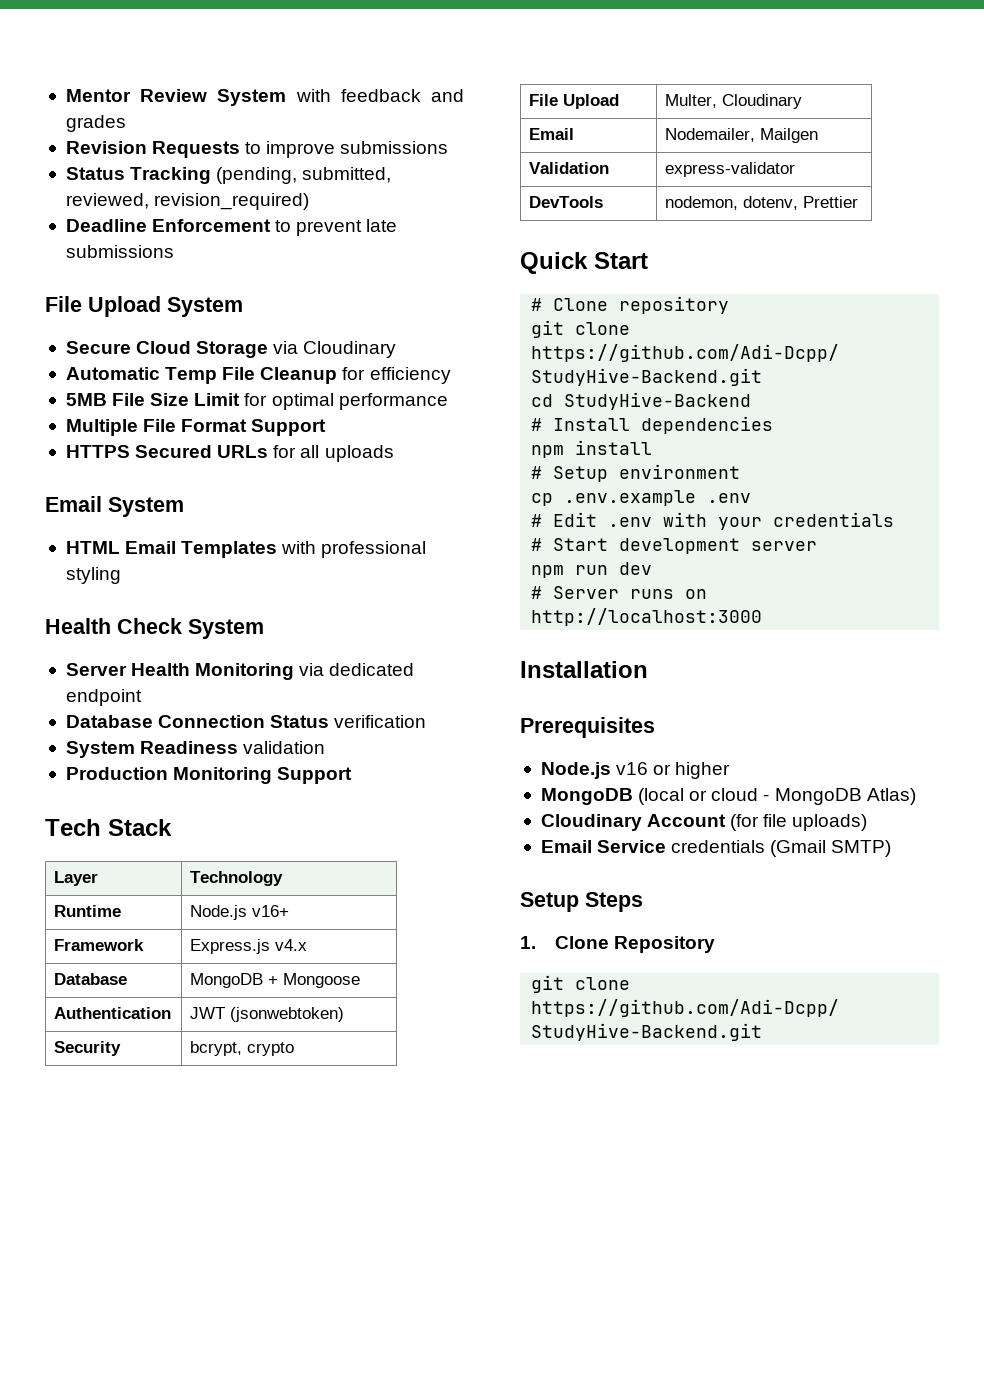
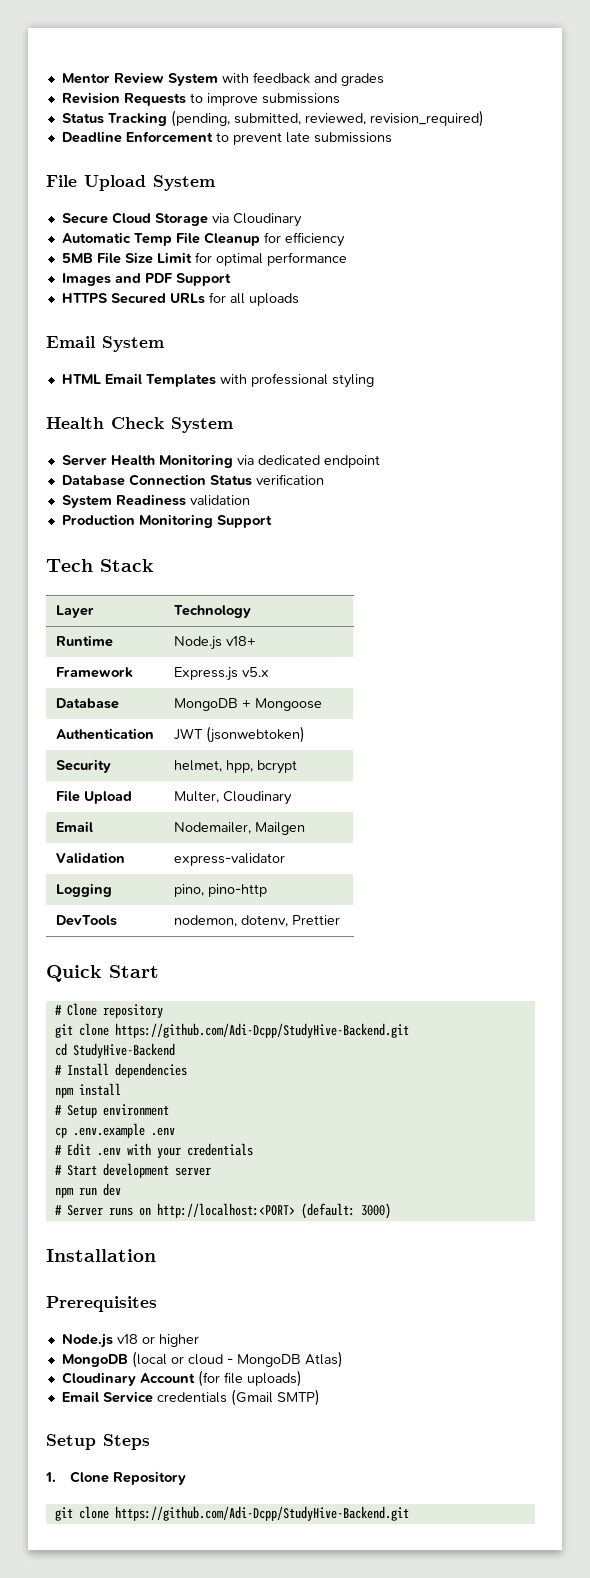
[65,419,248,436] Multiple File Format -> [61,273,172,286] Images and PDF
[252,905,290,917] v16+ -> [225,636,256,646] v18+
[275,939,308,951] v4.x -> [241,667,269,677] v5.x
[190,1041,295,1056] bcrypt, crypto -> [173,760,297,774] helmet, hpp, bcrypt
(796, 169) none -> [55,883,112,897] [173,884,267,897] // Logging | pino, pino-http
[531,608,763,626] http://localhost:3000 -> [156,1203,391,1219] http://localhost:<PORT> (default: 3000)
[616,762,649,775] v16 -> [116,1334,138,1344] v18

